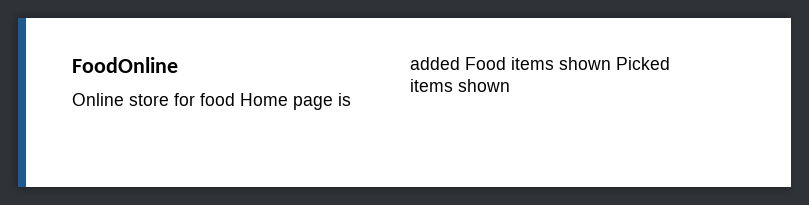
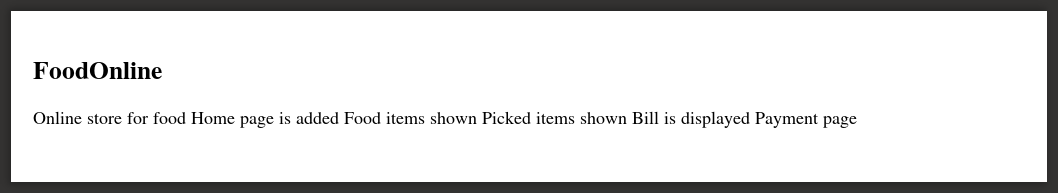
(510, 85) none -> [632,111,857,128] Bill is displayed Payment page

